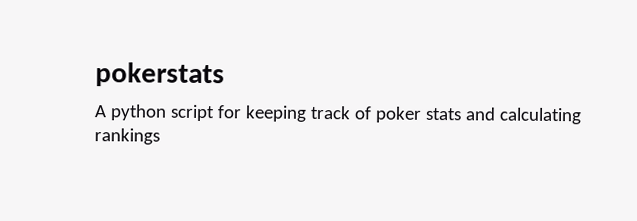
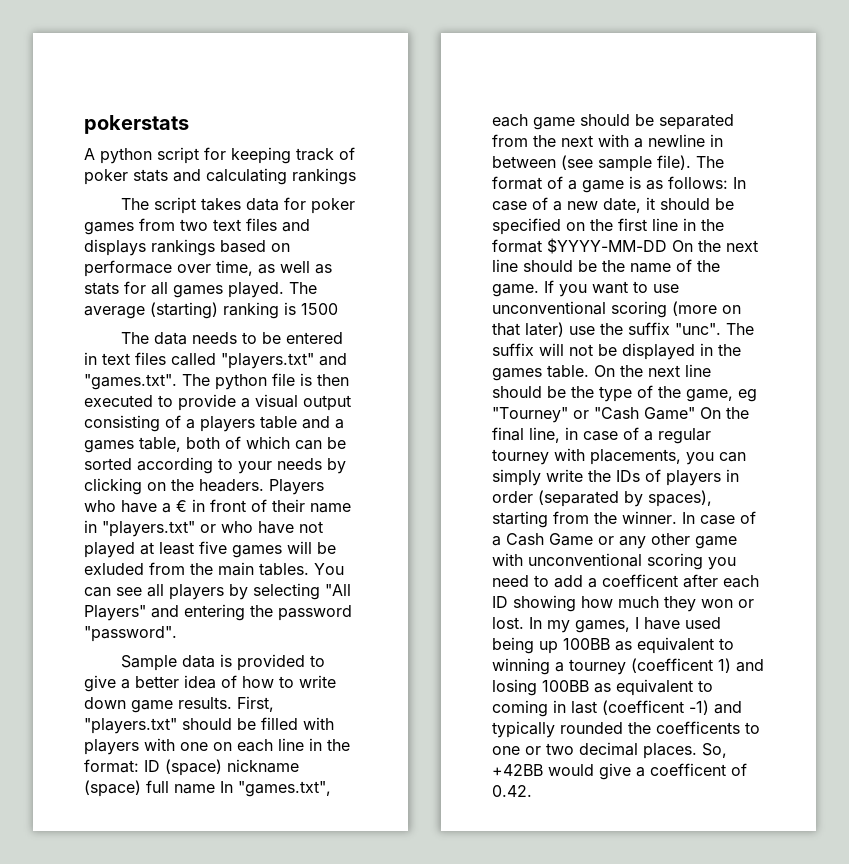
(160, 136) none -> [121,197,356,214] [84,218,310,235] [84,239,290,256] [84,260,332,277] [84,281,317,298] [84,302,338,319] [121,332,344,345] [84,352,347,369] [84,373,349,390] [84,394,351,411] [84,415,344,432] [84,436,346,453] [84,457,346,474] [84,478,324,495] [84,499,351,513] [84,520,323,537] [84,541,336,558] [84,562,344,576] [84,583,351,600] [84,604,352,621] [84,626,177,642] [121,654,326,671] [84,675,336,692] [84,696,274,713] [84,717,334,734] [84,738,350,755] [84,759,299,776] [84,780,331,797] [492,114,734,130] [492,134,723,148] [492,155,724,172] [492,176,746,193] [492,197,734,213] [492,218,724,235] [492,238,758,254] [492,259,720,273] [492,280,679,297] [492,301,741,318] [492,322,754,337] [492,343,741,360] [492,364,711,381] [492,385,757,402] [492,407,749,423] [492,427,711,444] [492,448,746,465] [492,469,739,486] [492,490,712,507] [492,511,756,528] [492,533,737,549] [492,553,736,570] [492,574,759,588] [492,595,754,612] [492,617,721,633] [492,637,734,654] [492,658,764,675] [492,679,713,696] [492,700,742,717] [492,721,760,738] [492,742,727,759] [492,763,747,780] [492,785,532,797] // The script takes data for poker games from two text files and displays rankings based on performace over time, as well as stats for all games played. The average (starting) ranking is 1500 // The data needs to be entered in text files called "players.txt" and "games.txt". The python file is then executed to provide a visual output consisting of a players table and a games table, both of which can be sorted according to your needs by clicking on the headers. Players who have a € in front of their name in "players.txt" or who have not played at least five games will be exluded from the main tables. You can see all players by selecting "All Players" and entering the password "password". // Sample data is provided to give a better idea of how to write down game results. First, "players.txt" should be filled with players with one on each line in the format: ID (space) nickname (space) full name In "games.txt", each game should be separated from the next with a newline in between (see sample file). The format of a game is as follows: In case of a new date, it should be specified on the first line in the format $YYYY-MM-DD On the next line should be the name of the game. If you want to use unconventional scoring (more on that later) use the suffix "unc". The suffix will not be displayed in the games table. On the next line should be the type of the game, eg "Tourney" or "Cash Game" On the final line, in case of a regular tourney with placements, you can simply write the IDs of players in order (separated by spaces), starting from the winner. In case of a Cash Game or any other game with unconventional scoring you need to add a coefficent after each ID showing how much they won or lost. In my games, I have used being up 100BB as equivalent to winning a tourney (coefficent 1) and losing 100BB as equivalent to coming in last (coefficent -1) and typically rounded the coefficents to one or two decimal places. So, +42BB would give a coefficent of 0.42.

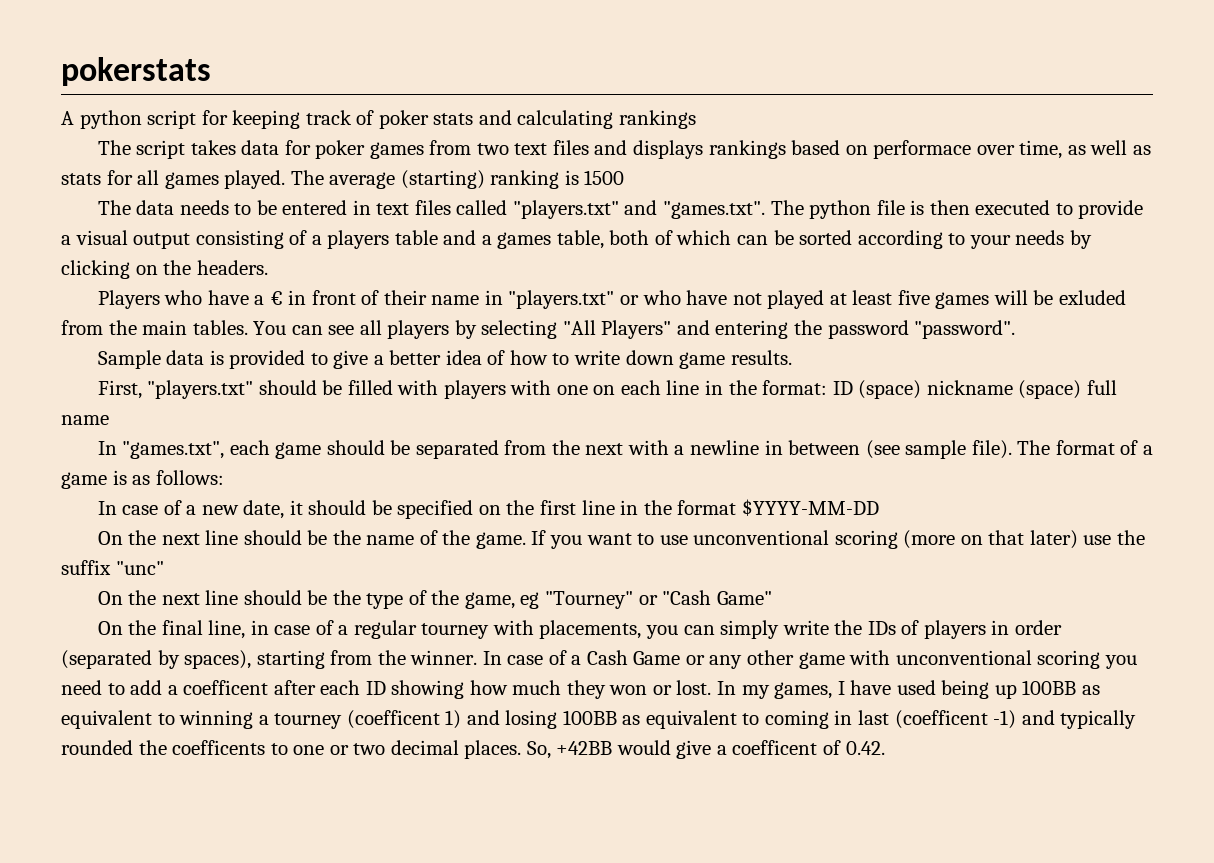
(264, 485) none -> (268, 267) //
(232, 703) none -> (792, 357) //
(215, 789) none -> (109, 420) //
(728, 182) none -> (224, 477) //
(667, 246) none -> (879, 507) //
[675,323,754,335] [492,343,741,360] [492,365,589,381] "unc". The suffix will not be displayed in the games table. -> [115,561,164,575] "unc" //
(695, 413) none -> (772, 598) //

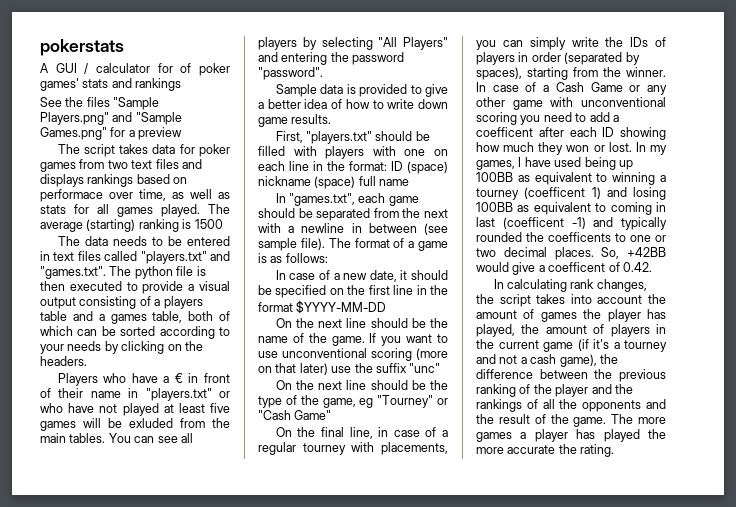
[79,110,352,129] python script for keeping track -> [55,63,173,74] GUI / calculator for
(429, 119) none -> [40,78,79,91] games'
[517,110,696,129] calculating rankings -> [135,78,182,91] [40,97,160,110] [40,112,182,125] [40,127,183,140] rankings // See the files "Sample Players.png" and "Sample Games.png" for a preview
(885, 748) none -> [493,279,647,292] [476,294,666,307] [476,309,666,322] [476,324,666,337] [476,339,667,352] [476,354,618,367] [476,369,666,382] [476,384,633,397] [476,399,666,412] [476,414,666,427] [476,429,666,442] [476,444,615,457] // In calculating rank changes, the script takes into account the amount of games the player has played, the amount of players in the current game (if it's a tourney and not a cash game), the difference between the previous ranking of the player and the rankings of all the opponents and the result of the game. The more games a player has played the more accurate the rating.

